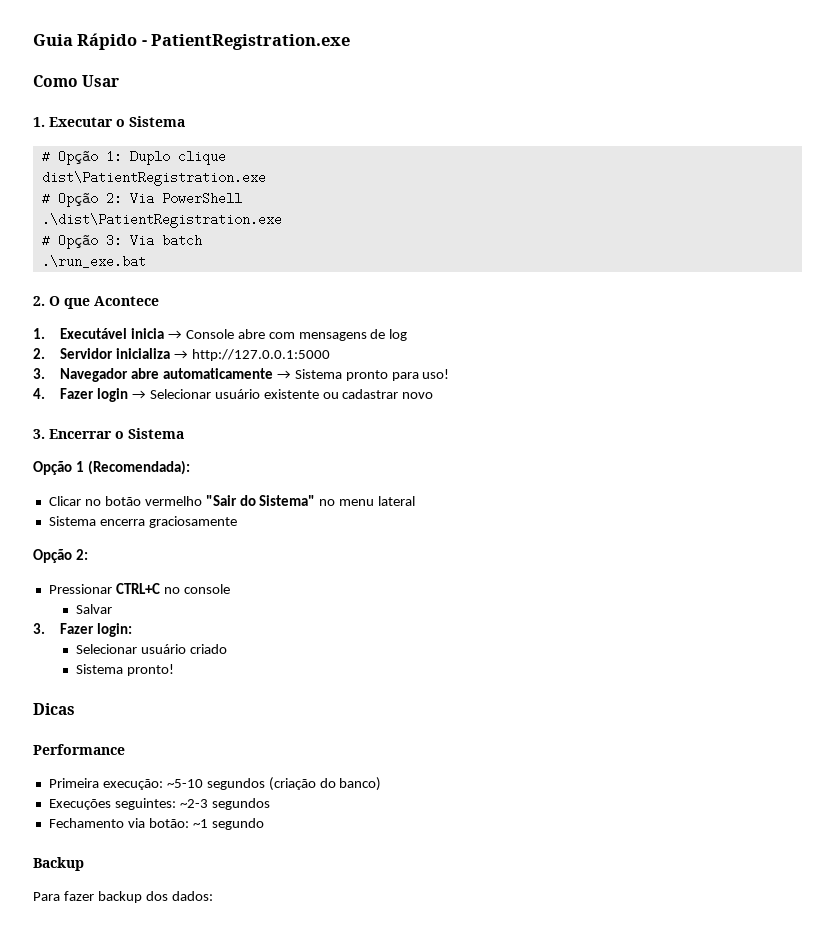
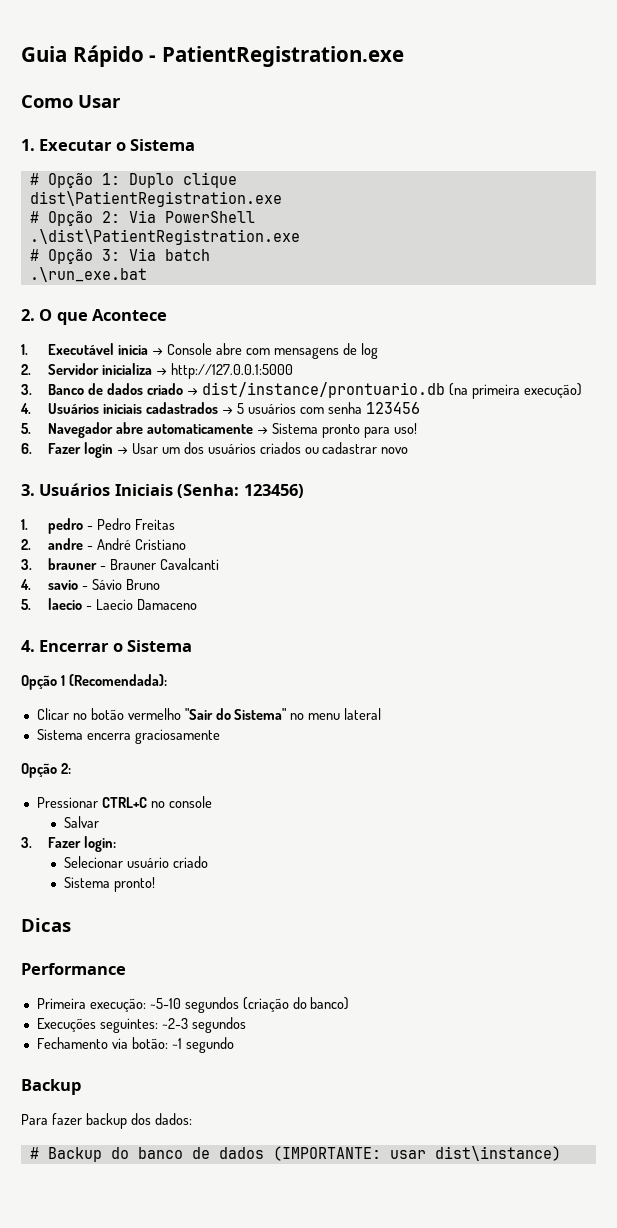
(45, 373) none -> [48,382,582,399] [20,402,420,414] [21,423,31,434] Banco de dados criado → dist/instance/prontuario.db (na primeira execução) // 4. Usuários iniciais cadastrados → 5 usuários com senha 123456 // 5.
[33,388,45,399] 4. -> [21,443,32,454] 6.
[149,389,319,399] Selecionar usuário existente -> [131,442,301,454] Usar um dos usuários criados
(45, 434) none -> [39,483,304,498] [21,518,175,534] [21,538,186,550] [21,558,219,570] [20,579,160,590] [21,598,197,610] [21,640,35,652] Usuários Iniciais (Senha: 123456) // 1. pedro - Pedro Freitas // 2. andre - André Cristiano // 3. brauner - Brauner Cavalcanti // 4. savio - Sávio Bruno // 5. laecio - Laecio Damaceno // 4.
(213, 896) none -> [29,1146,561,1162] // # Backup do banco de dados (IMPORTANTE: usar dist\instance)

